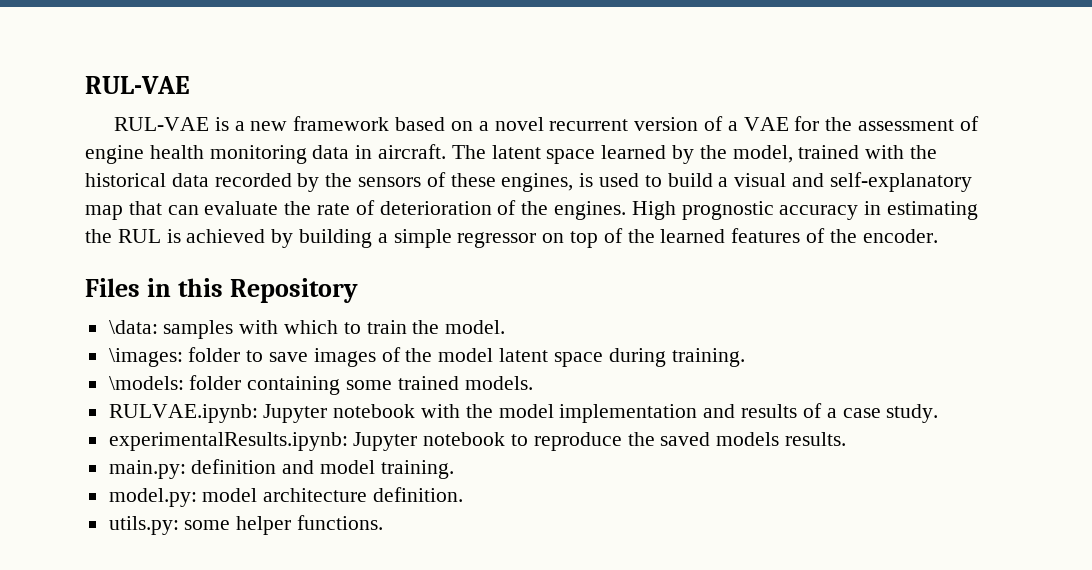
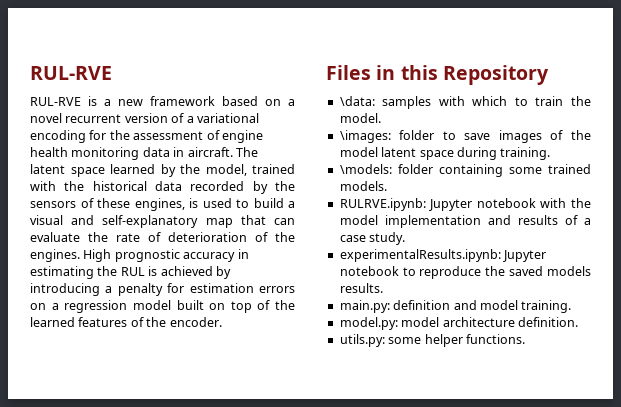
[85,76,190,94] [114,117,210,131] RUL-VAE // RUL-VAE -> [30,66,112,80] [30,97,81,106] RUL-RVE // RUL-RVE
[743,117,789,131] VAE -> [196,113,259,123] [30,130,86,143] variational encoding
[299,229,537,248] building a simple regressor -> [30,283,295,296] [30,300,204,313] introducing a penalty for estimation errors on a regression model built
[108,404,258,423] RULVAE.ipynb: -> [339,198,426,211] RULRVE.ipynb:

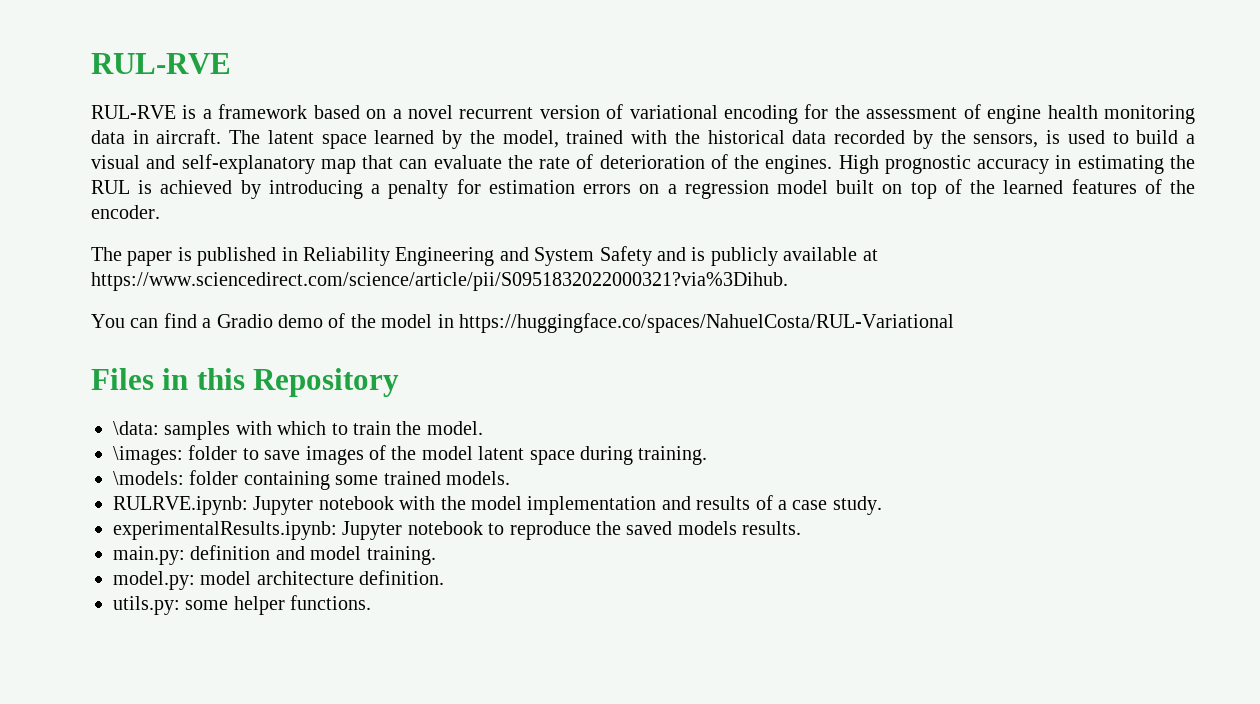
[118,99,143,106] new -> (212, 114) none
[186,116,194,123] a -> (624, 111) none
[30,198,185,211] sensors of these engines, -> [973,134,1039,148] sensors,
(222, 322) none -> [91,246,878,266] [91,272,788,291] [91,313,954,333] // The paper is published in Reliability Engineering and System Safety and is publicly available at https://www.sciencedirect.com/science/article/pii/S0951832022000321?via%3Dihub. // You can find a Gradio demo of the model in https://huggingface.co/spaces/NahuelCosta/RUL-Variational

